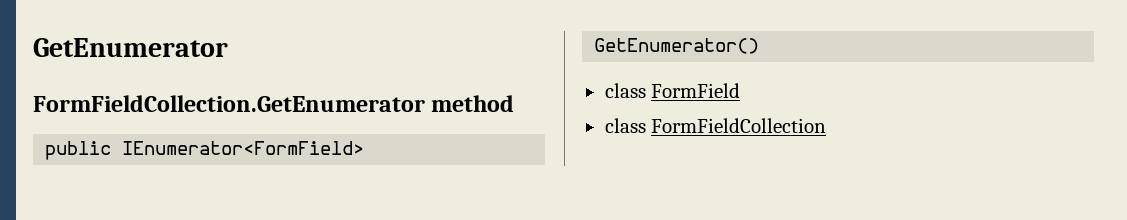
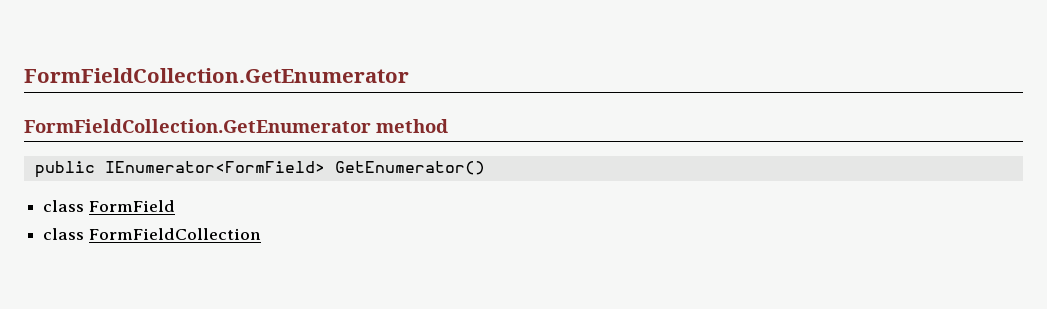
[33,38,228,57] GetEnumerator -> [24,68,409,83] FormFieldCollection.GetEnumerator

